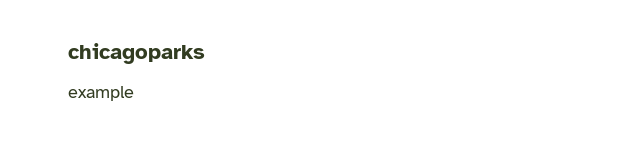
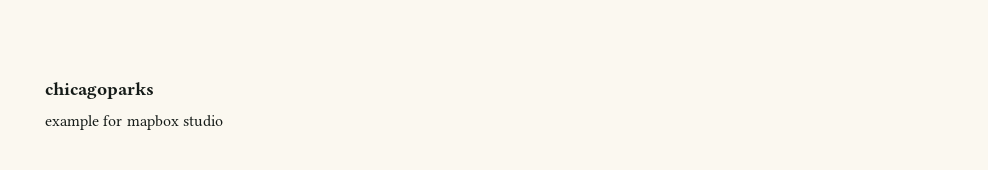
(134, 93) none -> [103,115,223,130] for mapbox studio

